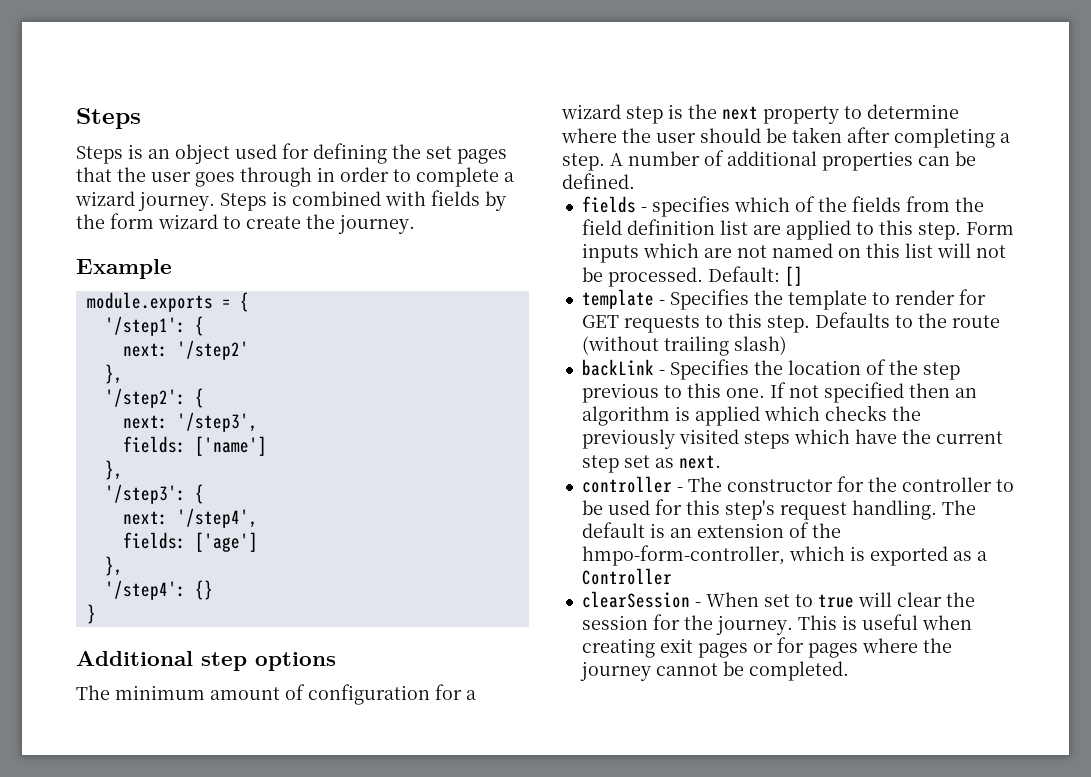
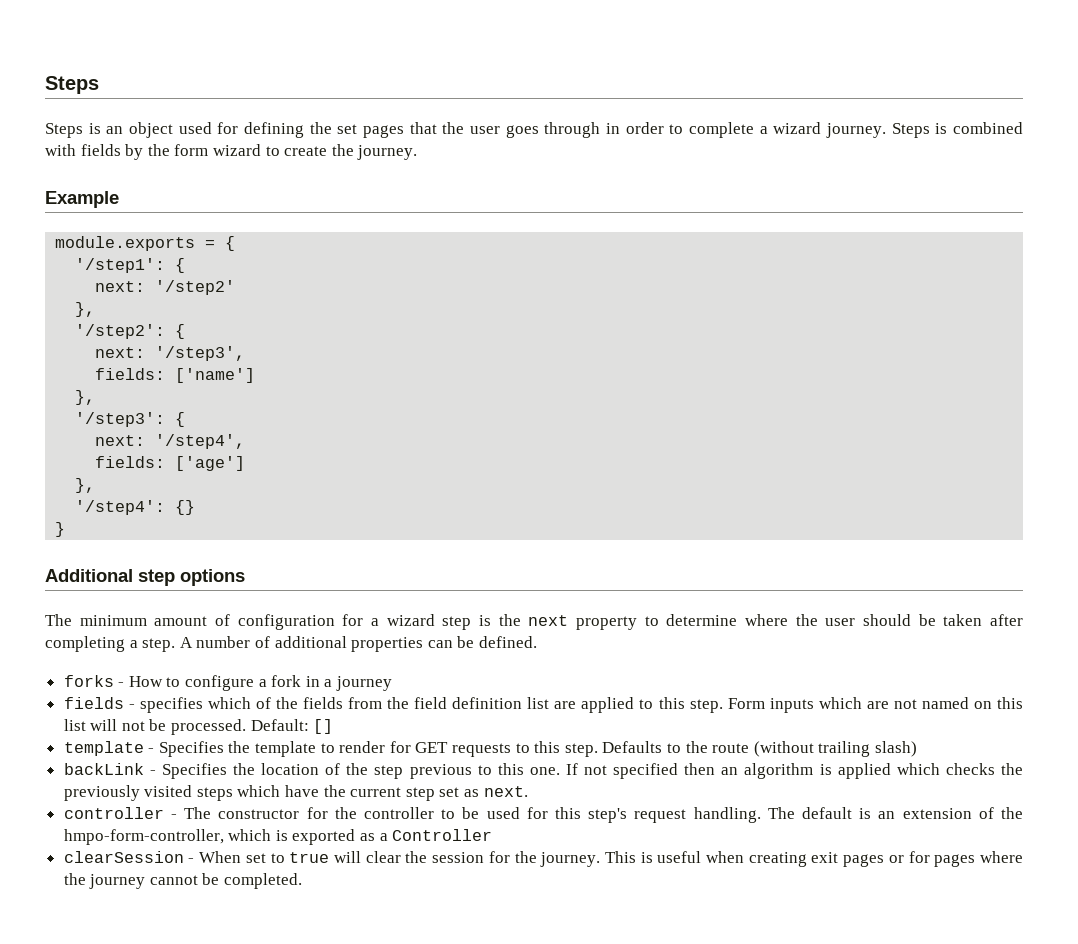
(635, 181) none -> [63,675,393,691] // forks - How to configure a fork in a journey

